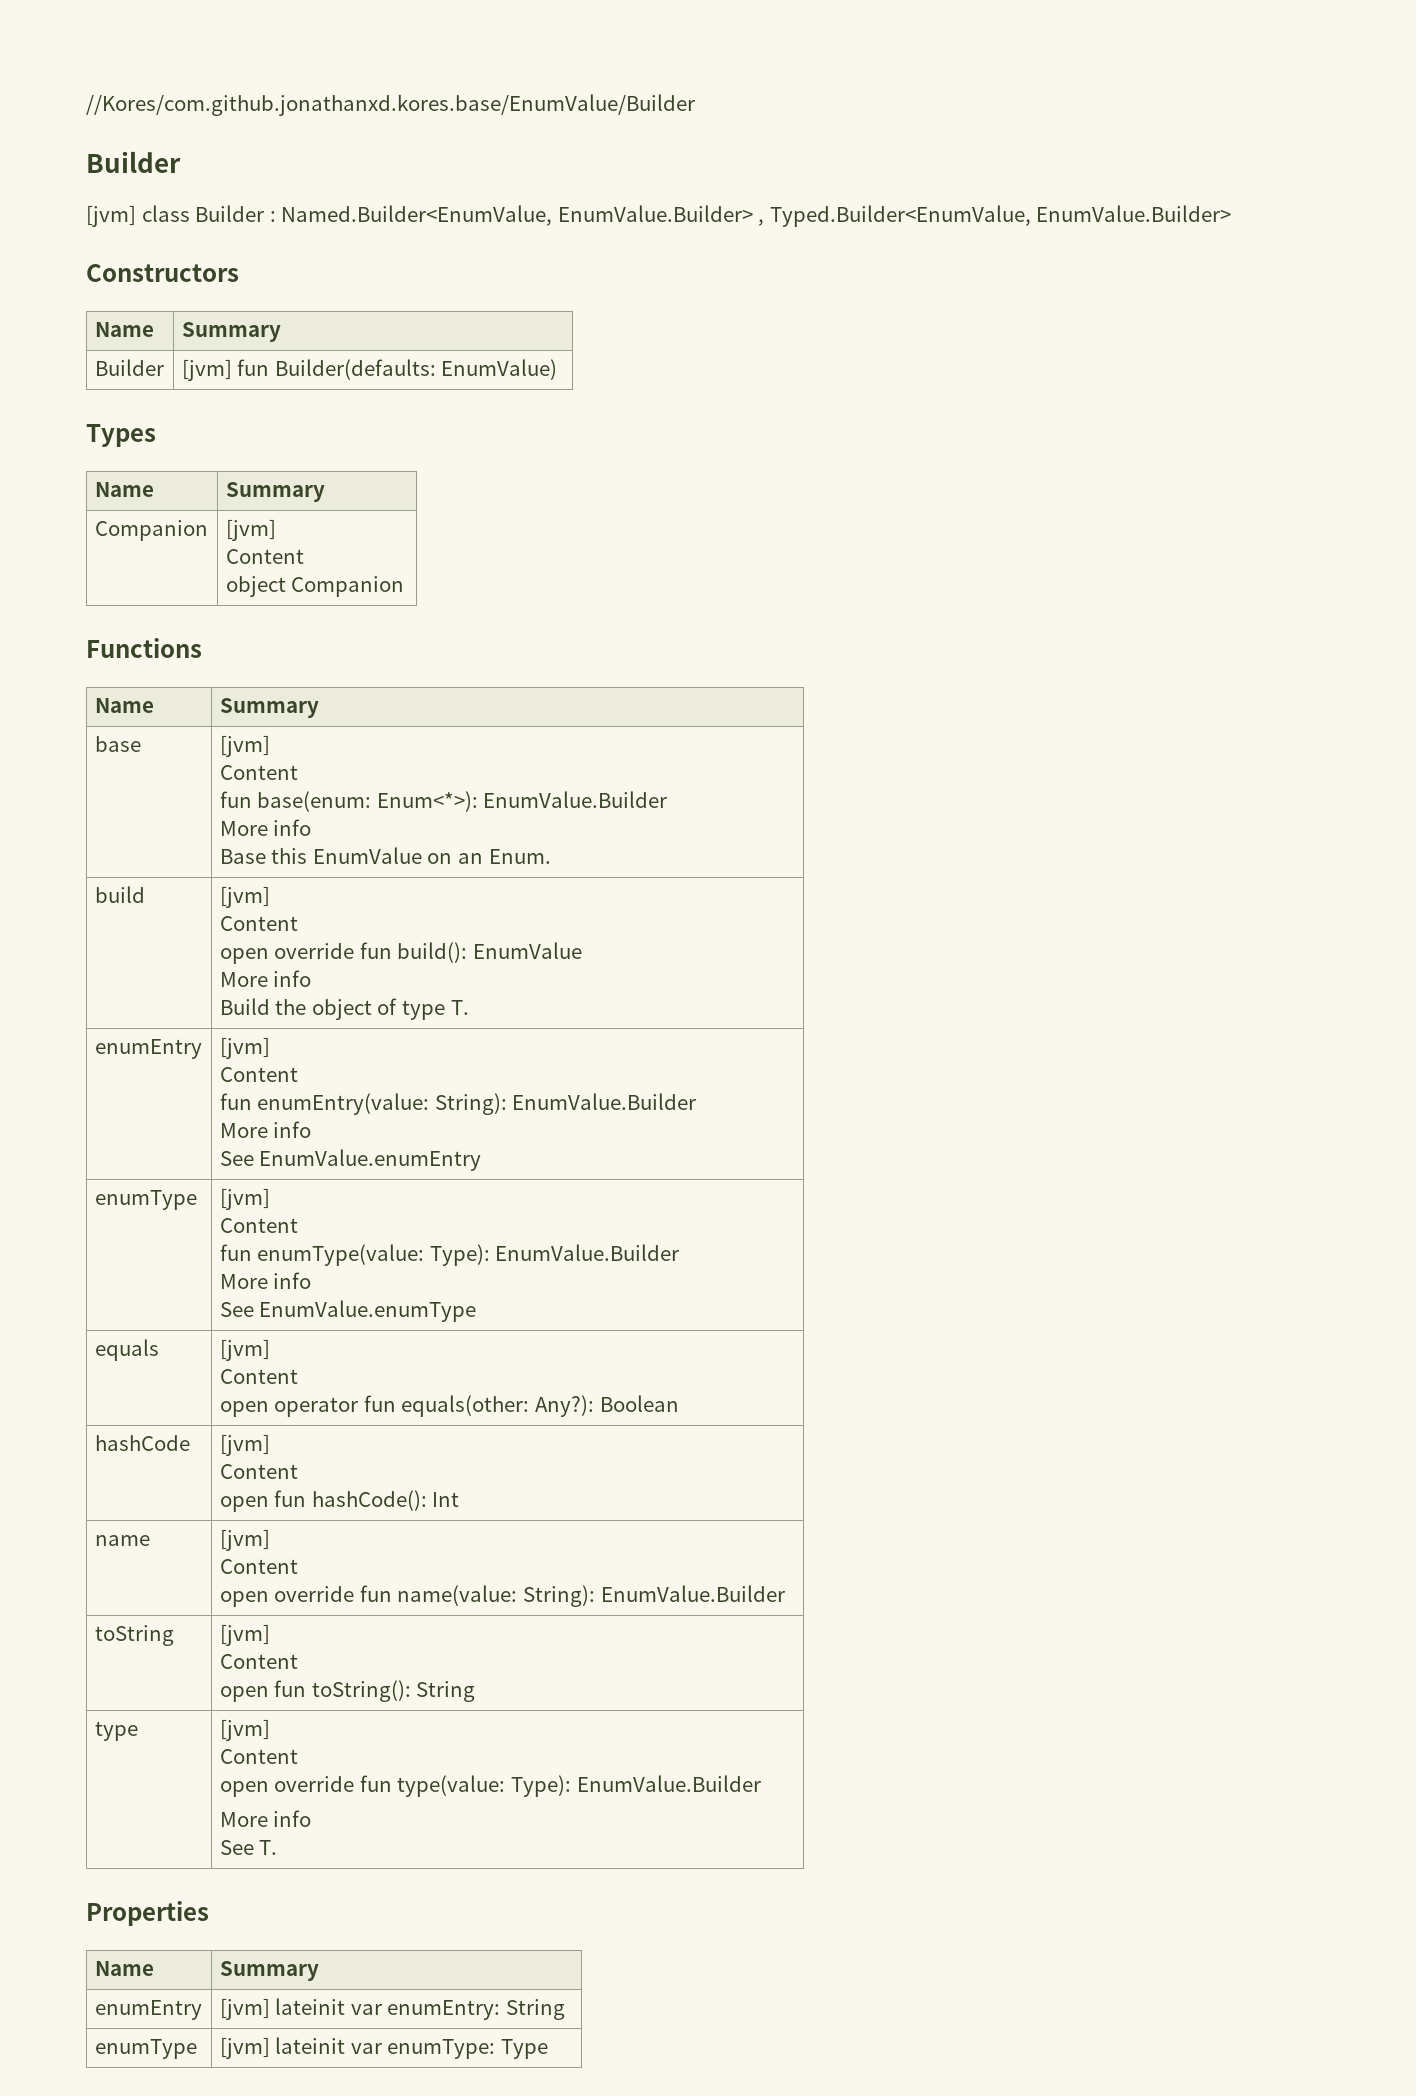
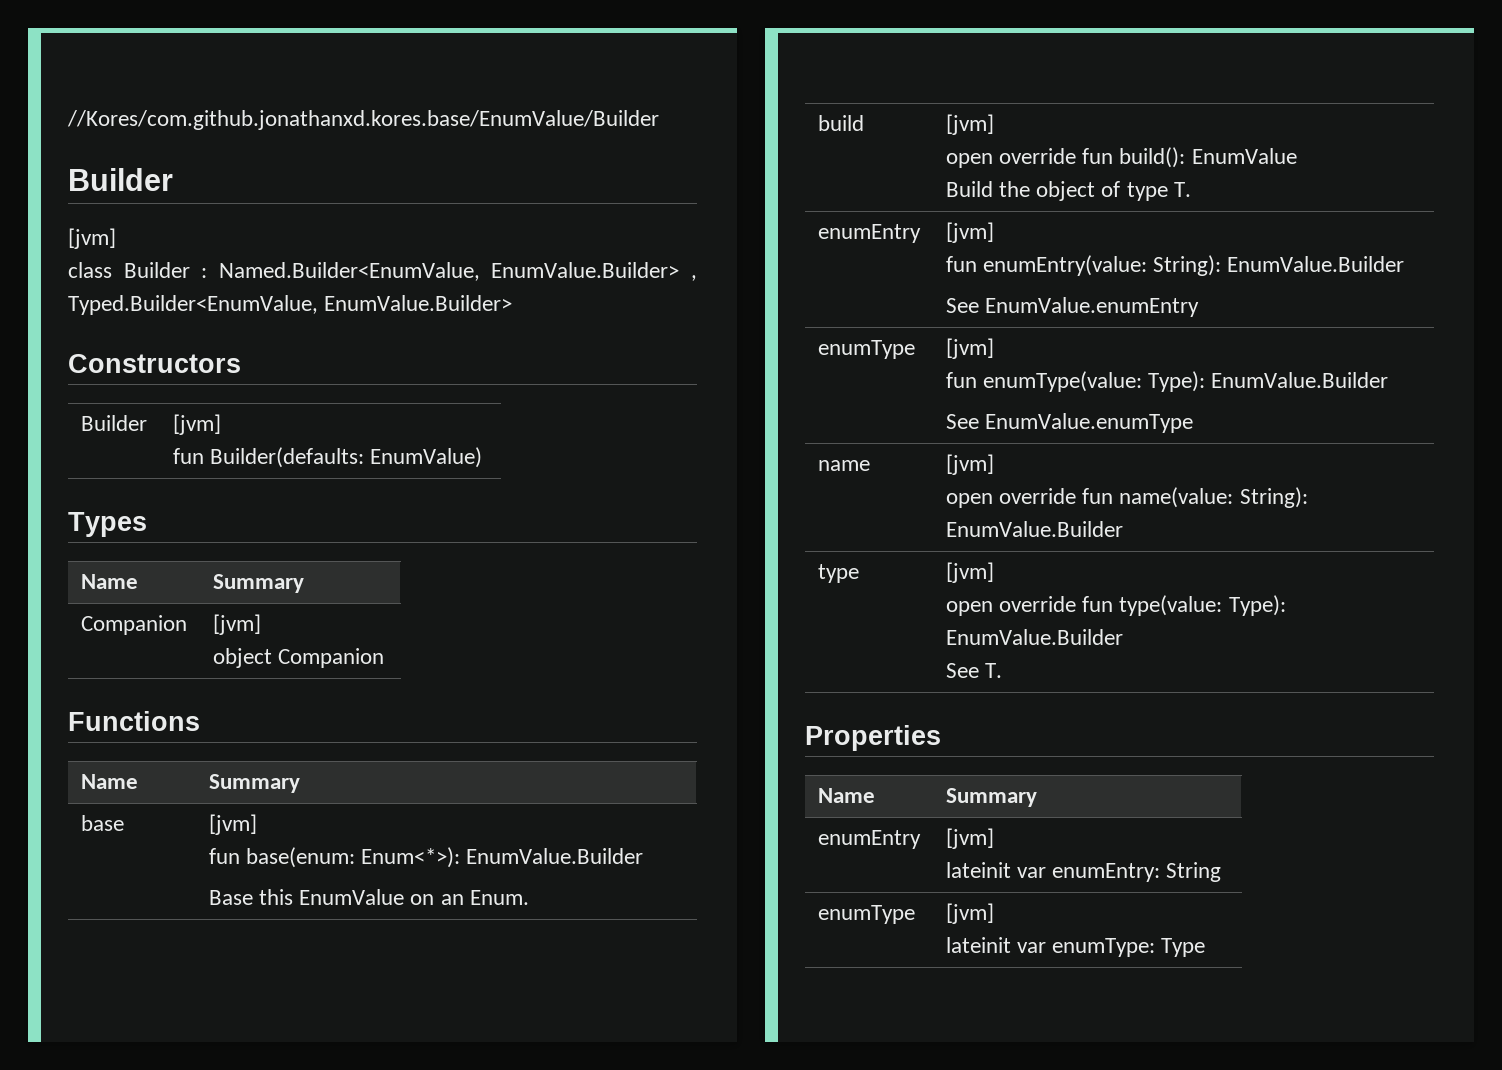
(136, 216) none -> (116, 238) //
[94,322,154,337] [181,322,281,342] // Name | Summary -> (241, 363) none
(232, 370) none -> (221, 424) //
[225,549,304,564] // Content -> (261, 624) none
[219,765,298,780] // Content -> (257, 824) none
[219,819,312,836] // More info -> (644, 856) none
[219,916,298,931] // Content -> (994, 124) none
[219,970,312,987] // More info -> (1297, 156) none
[219,1067,298,1082] // Content -> (994, 232) none
[219,1121,312,1138] // More info -> (1405, 264) none
[219,1218,298,1233] // Content -> (994, 348) none
[219,1272,312,1289] // More info -> (1389, 380) none
[94,1339,159,1361] [219,1339,270,1361] [219,1369,298,1384] [219,1395,679,1417] [94,1435,190,1451] [219,1434,270,1456] [219,1464,298,1479] [219,1490,460,1512] // equals | [jvm] // Content // open operator fun equals(other: Any?): Boolean // hashCode | [jvm] // Content // open fun hashCode(): Int -> (1193, 423) none
[219,1559,298,1574] // Content -> (994, 464) none
[94,1625,174,1646] [219,1624,270,1646] [219,1654,298,1669] [219,1680,476,1702] // toString | [jvm] // Content // open fun toString(): String -> (1123, 529) none
[219,1749,298,1764] // Content -> (994, 572) none
[219,1810,312,1827] // More info -> (1123, 637) none
(270, 2009) none -> (994, 838) //
(270, 2048) none -> (994, 913) //

